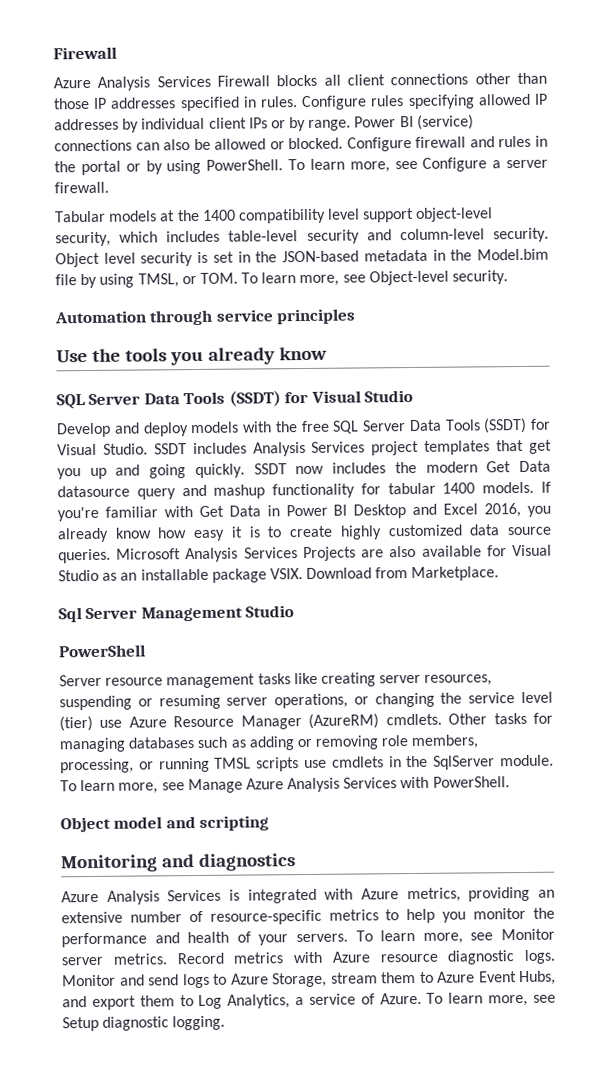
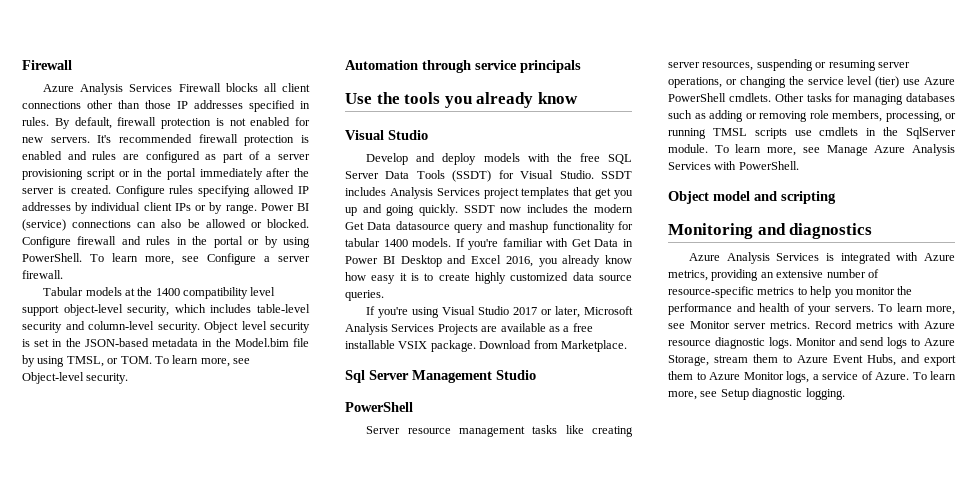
(298, 102) none -> [54,117,310,129] [22,134,309,146] [22,151,310,163] [22,168,309,180] [22,185,111,194] By default, firewall protection is not enabled for new servers. It's recommended firewall protection is enabled and rules are configured as part of a server provisioning script or in the portal immediately after the server is created.
[276,308,357,325] principles -> [520,60,581,73] principals
[56,390,309,410] SQL Server Data Tools (SSDT) for -> (578, 98) none
(111, 556) none -> [366,306,581,318] // If you're using Visual Studio 2017 or later,
[389,544,552,558] [58,568,303,583] also available for Visual Studio as an installable package VSIX. -> [500,323,593,332] [345,340,476,352] available as a free installable VSIX package.
[173,713,380,730] Resource Manager (AzureRM) -> [668,93,726,102] PowerShell
[198,994,291,1010] Log Analytics, -> [709,371,809,383] Azure Monitor logs,

